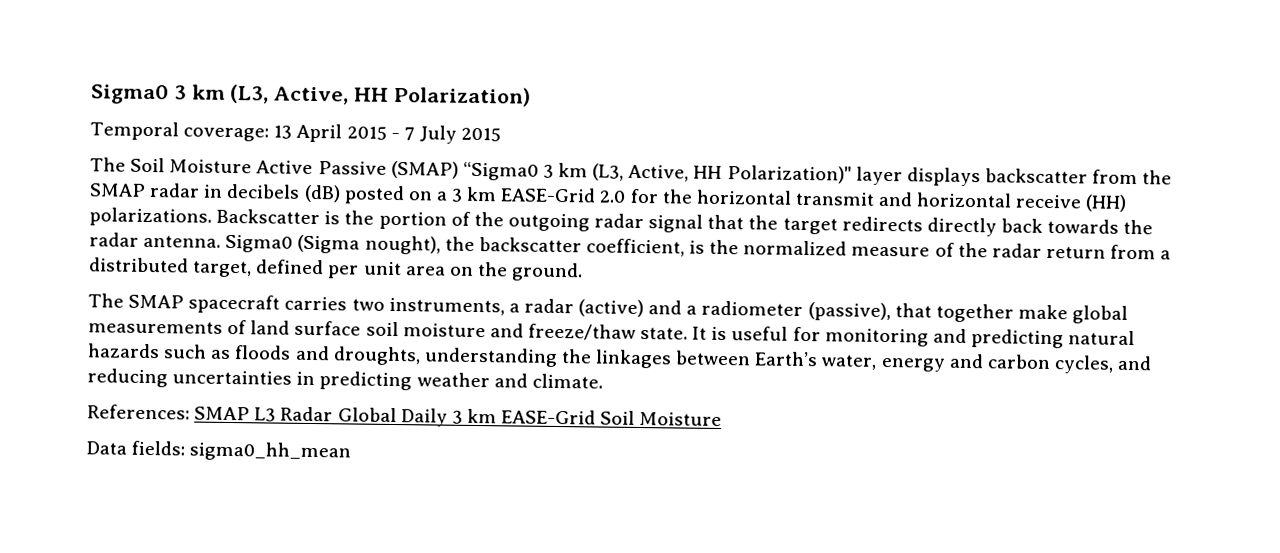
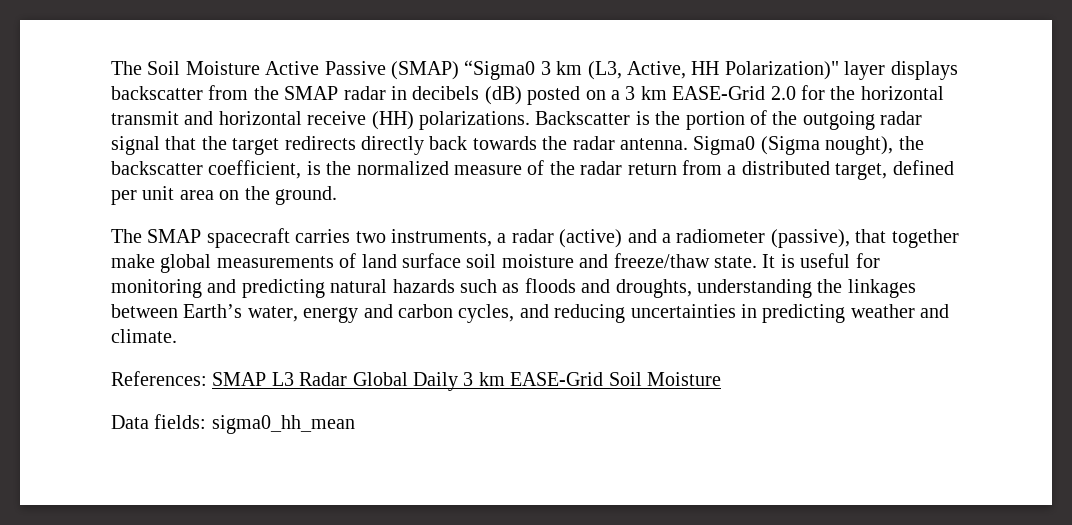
[91,83,531,107] [90,121,502,144] Sigma0 3 km (L3, Active, HH Polarization) // Temporal coverage: 13 April 2015 - 7 July 2015 // -> (111, 68) none

